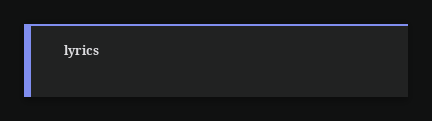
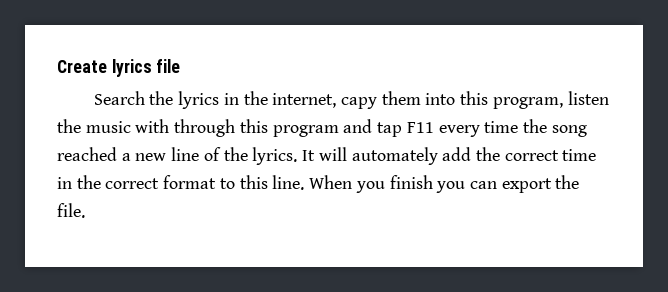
[64,45,99,58] lyrics -> [57,59,181,77] [93,91,609,109] [57,119,587,137] [57,147,597,165] [57,175,580,193] [57,203,85,218] Create lyrics file // Search the lyrics in the internet, capy them into this program, listen the music with through this program and tap F11 every time the song reached a new line of the lyrics. It will automately add the correct time in the correct format to this line. When you finish you can export the file.

